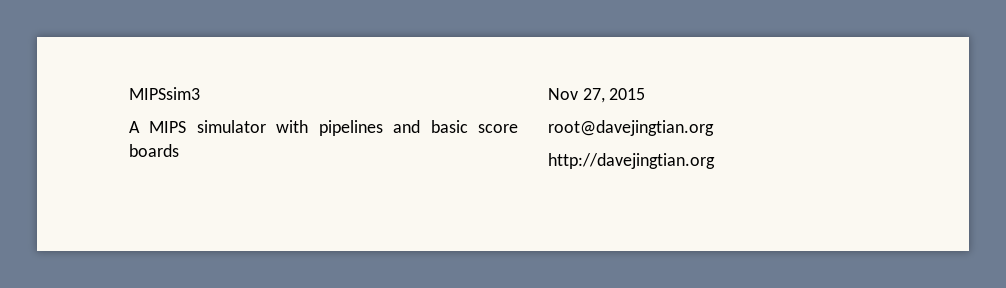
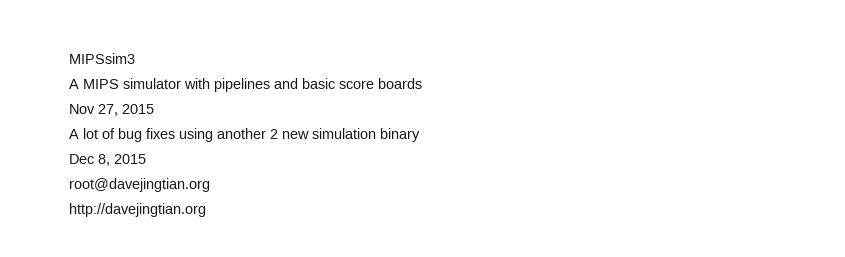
(646, 94) none -> [69,128,420,142] [69,154,146,166] // A lot of bug fixes using another 2 new simulation binary // Dec 8, 2015

